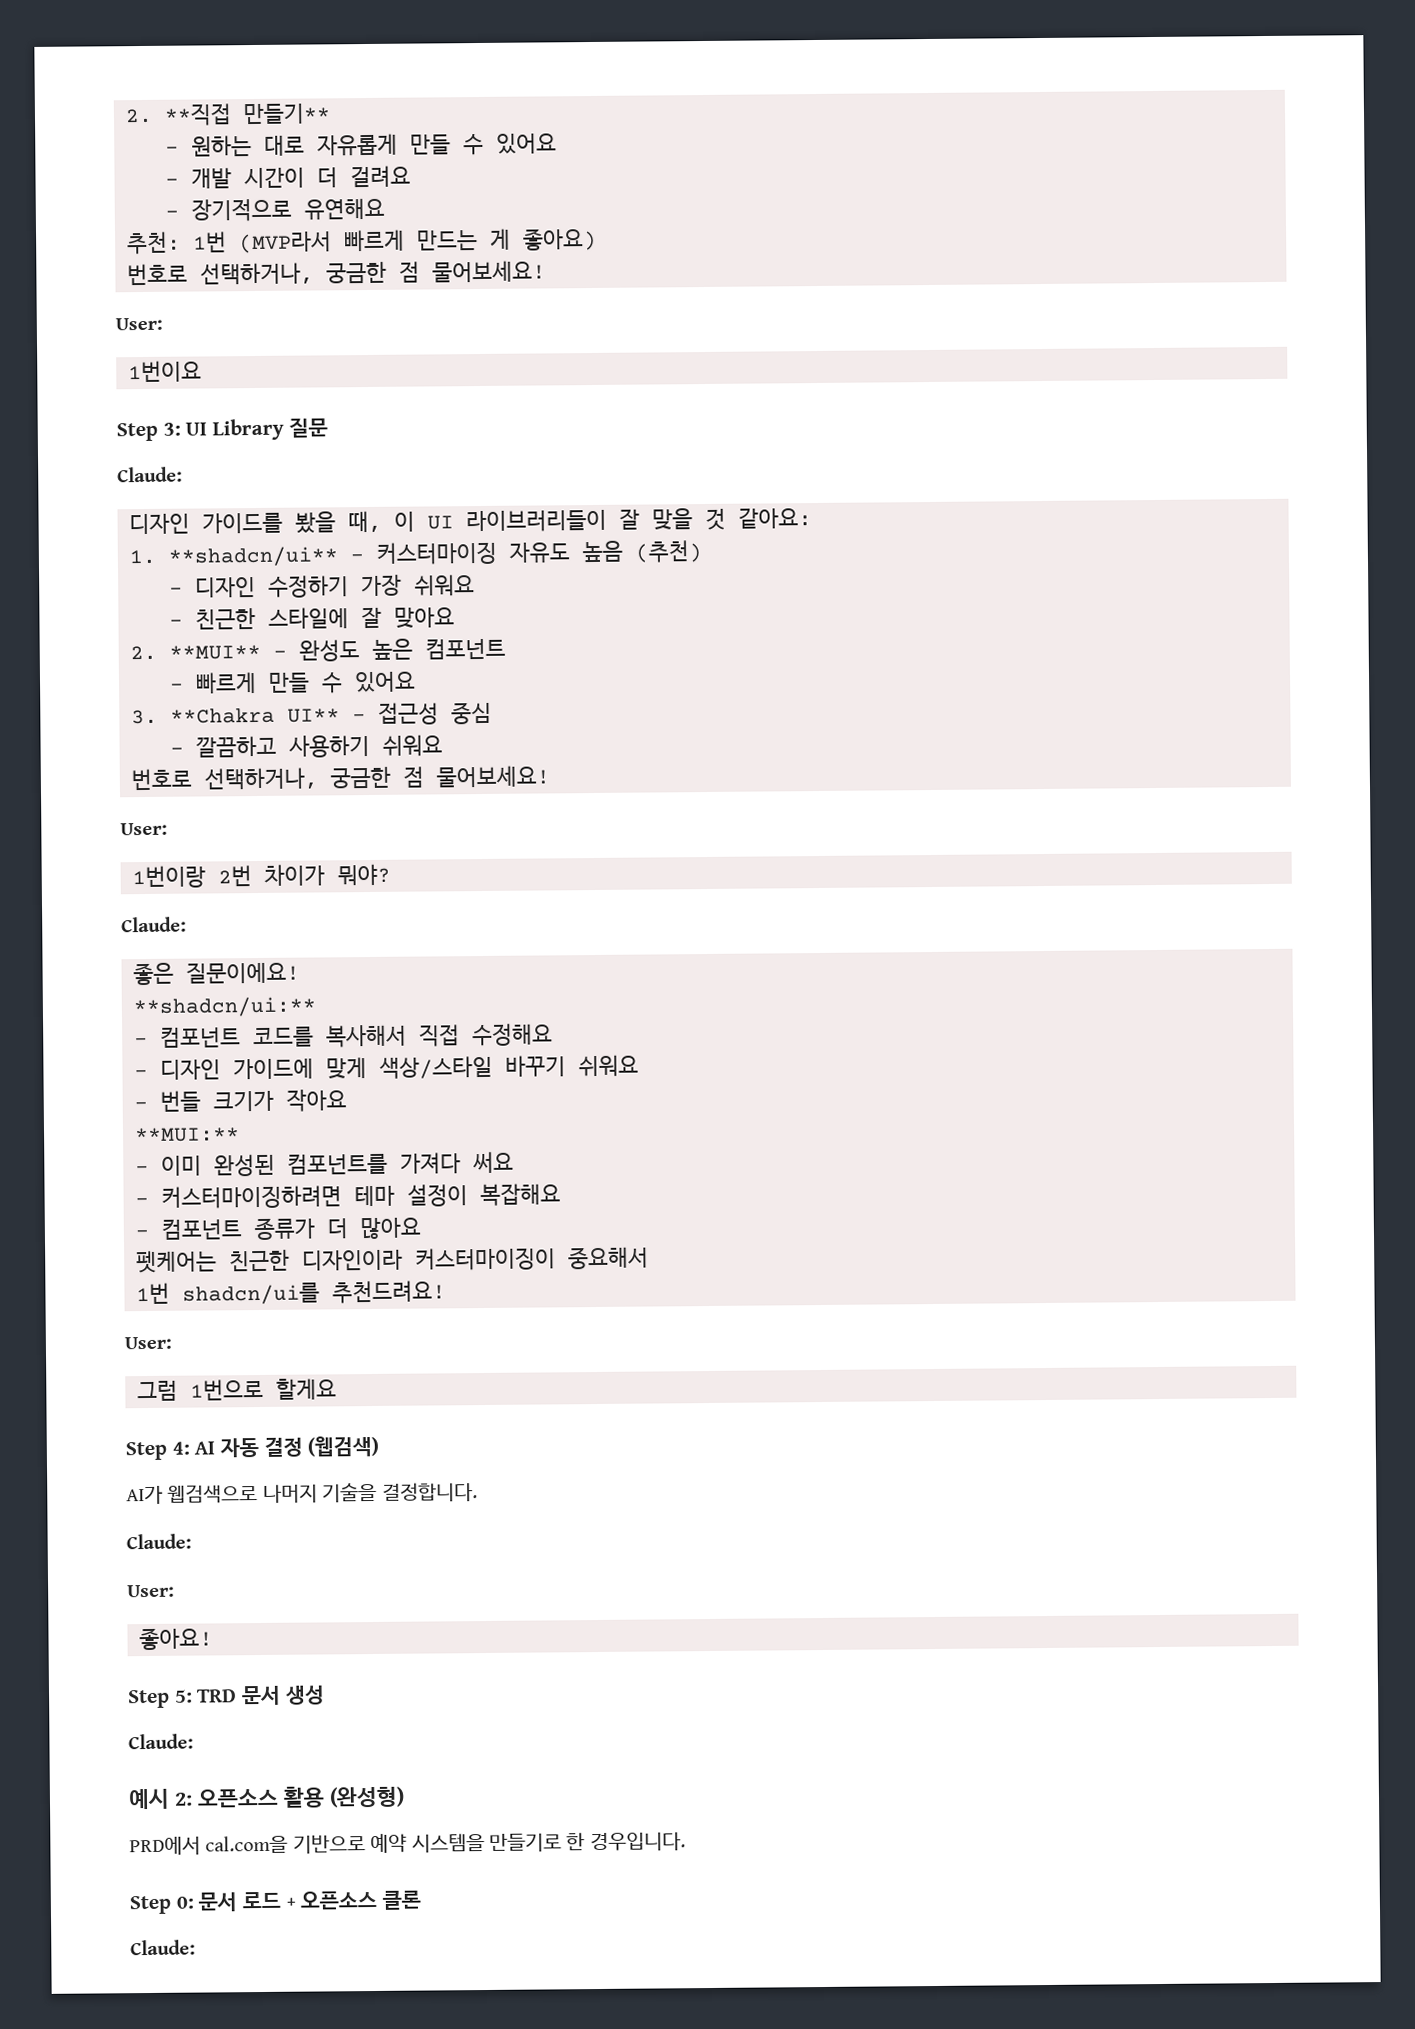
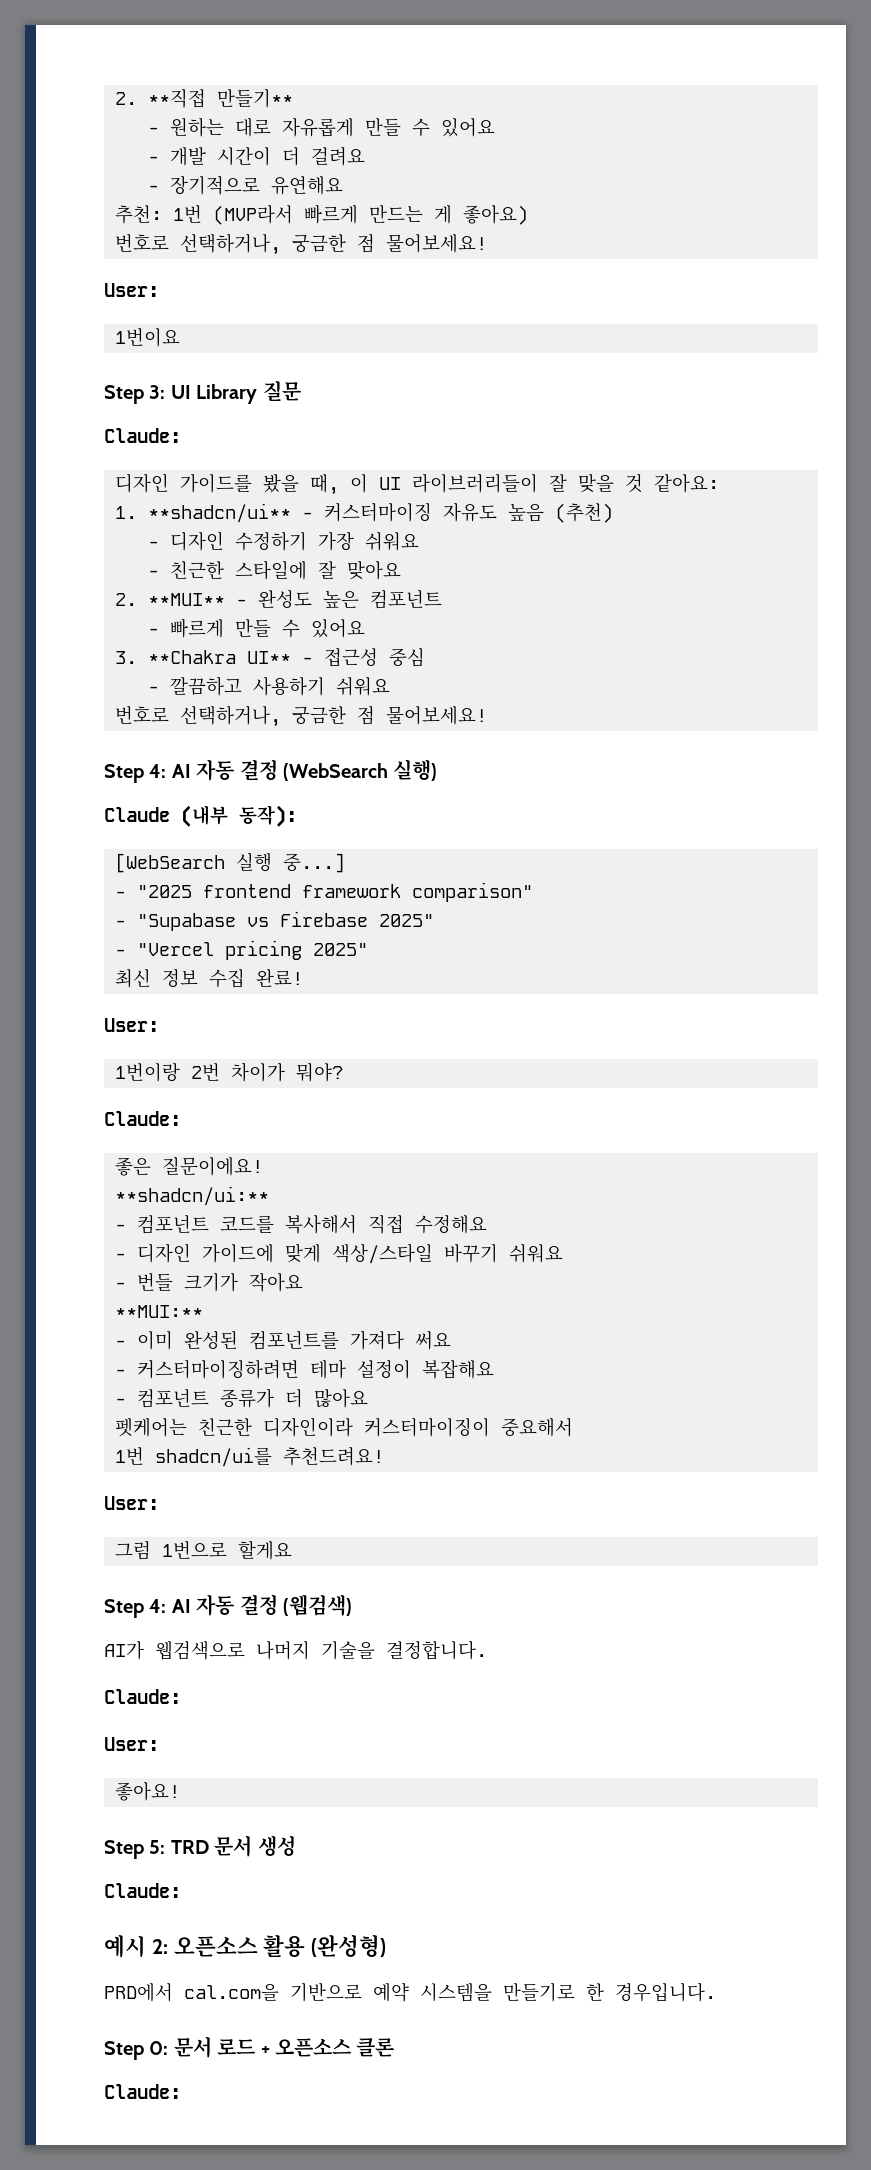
(550, 776) none -> [104,759,438,783] [104,805,297,827] [115,853,346,873] [115,882,534,902] [115,911,435,931] [115,940,369,960] [115,969,304,988] // Step 4: AI 자동 결정 (WebSearch 실행) // Claude (내부 동작): // [WebSearch 실행 중...] // - "2025 frontend framework comparison" // - "Supabase vs Firebase 2025" // - "Vercel pricing 2025" // 최신 정보 수집 완료!

